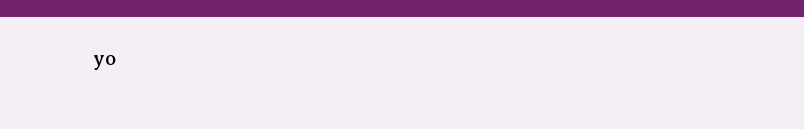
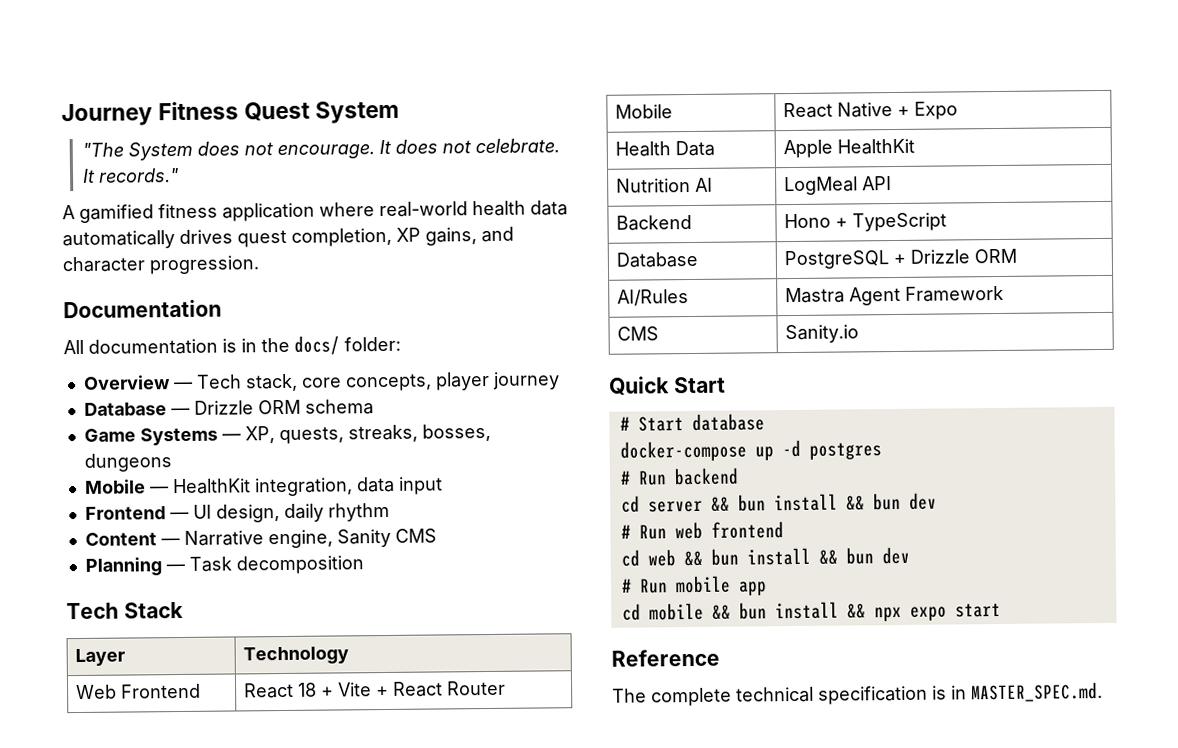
[93,55,116,70] yo -> [61,100,401,127] [81,138,560,161] [81,168,179,183] [62,200,568,223] [62,226,514,250] [62,255,259,275] [63,299,222,319] [63,335,401,355] [82,371,560,392] [83,399,374,416] [83,423,491,446] [83,453,172,472] [84,476,443,497] [84,502,390,523] [84,528,437,549] [84,555,364,576] [66,601,184,620] [75,648,126,667] [243,646,350,665] [76,683,202,700] [244,680,507,699] [615,104,674,119] [783,101,959,120] [615,140,716,157] [783,138,916,159] [616,177,714,193] [784,176,893,196] [616,214,693,231] [784,212,948,232] [616,251,699,268] [784,248,1018,270] [617,289,690,306] [785,285,1005,306] [617,326,660,341] [785,324,860,344] [609,376,726,396] [619,413,765,432] [619,439,882,462] [619,467,739,486] [620,492,937,513] [620,521,784,540] [620,546,910,567] [621,575,767,596] [621,601,1001,622] [611,648,720,667] [612,682,1103,707] Journey Fitness Quest System // "The System does not encourage. It does not celebrate. It records." // A gamified fitness application where real-world health data automatically drives quest completion, XP gains, and character progression. // Documentation // All documentation is in the docs/ folder: // Overview — Tech stack, core concepts, player journey // Database — Drizzle ORM schema // Game Systems — XP, quests, streaks, bosses, dungeons // Mobile — HealthKit integration, data input // Frontend — UI design, daily rhythm // Content — Narrative engine, Sanity CMS // Planning — Task decomposition // Tech Stack // Layer | Technology // Web Frontend | React 18 + Vite + React Router // Mobile | React Native + Expo // Health Data | Apple HealthKit // Nutrition AI | LogMeal API // Backend | Hono + TypeScript // Database | PostgreSQL + Drizzle ORM // AI/Rules | Mastra Agent Framework // CMS | Sanity.io // Quick Start // # Start database // docker-compose up -d postgres // # Run backend // cd server && bun install && bun dev // # Run web frontend // cd web && bun install && bun dev // # Run mobile app // cd mobile && bun install && npx expo start // Reference // The complete technical specification is in MASTER_SPEC.md.

